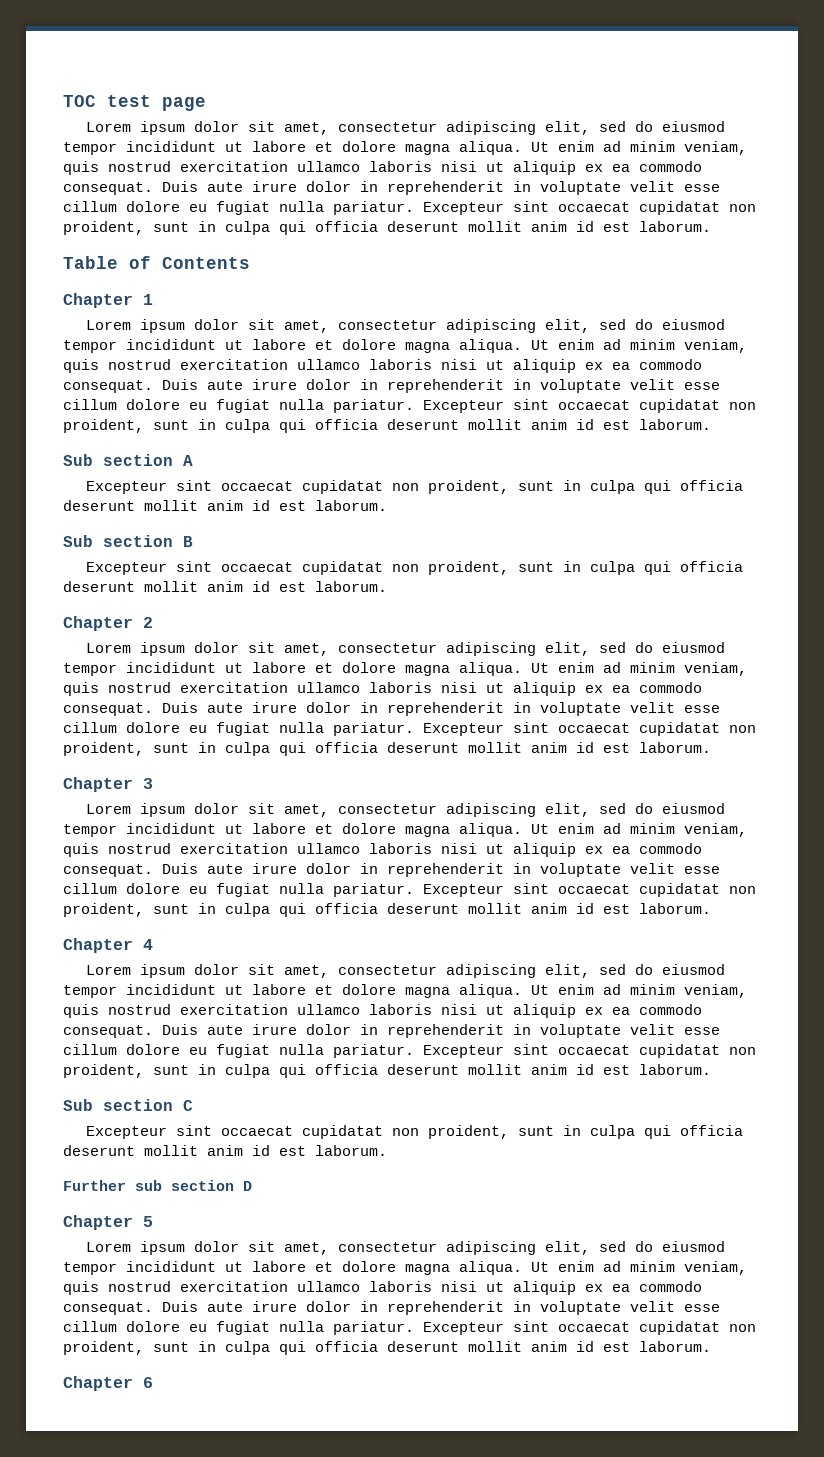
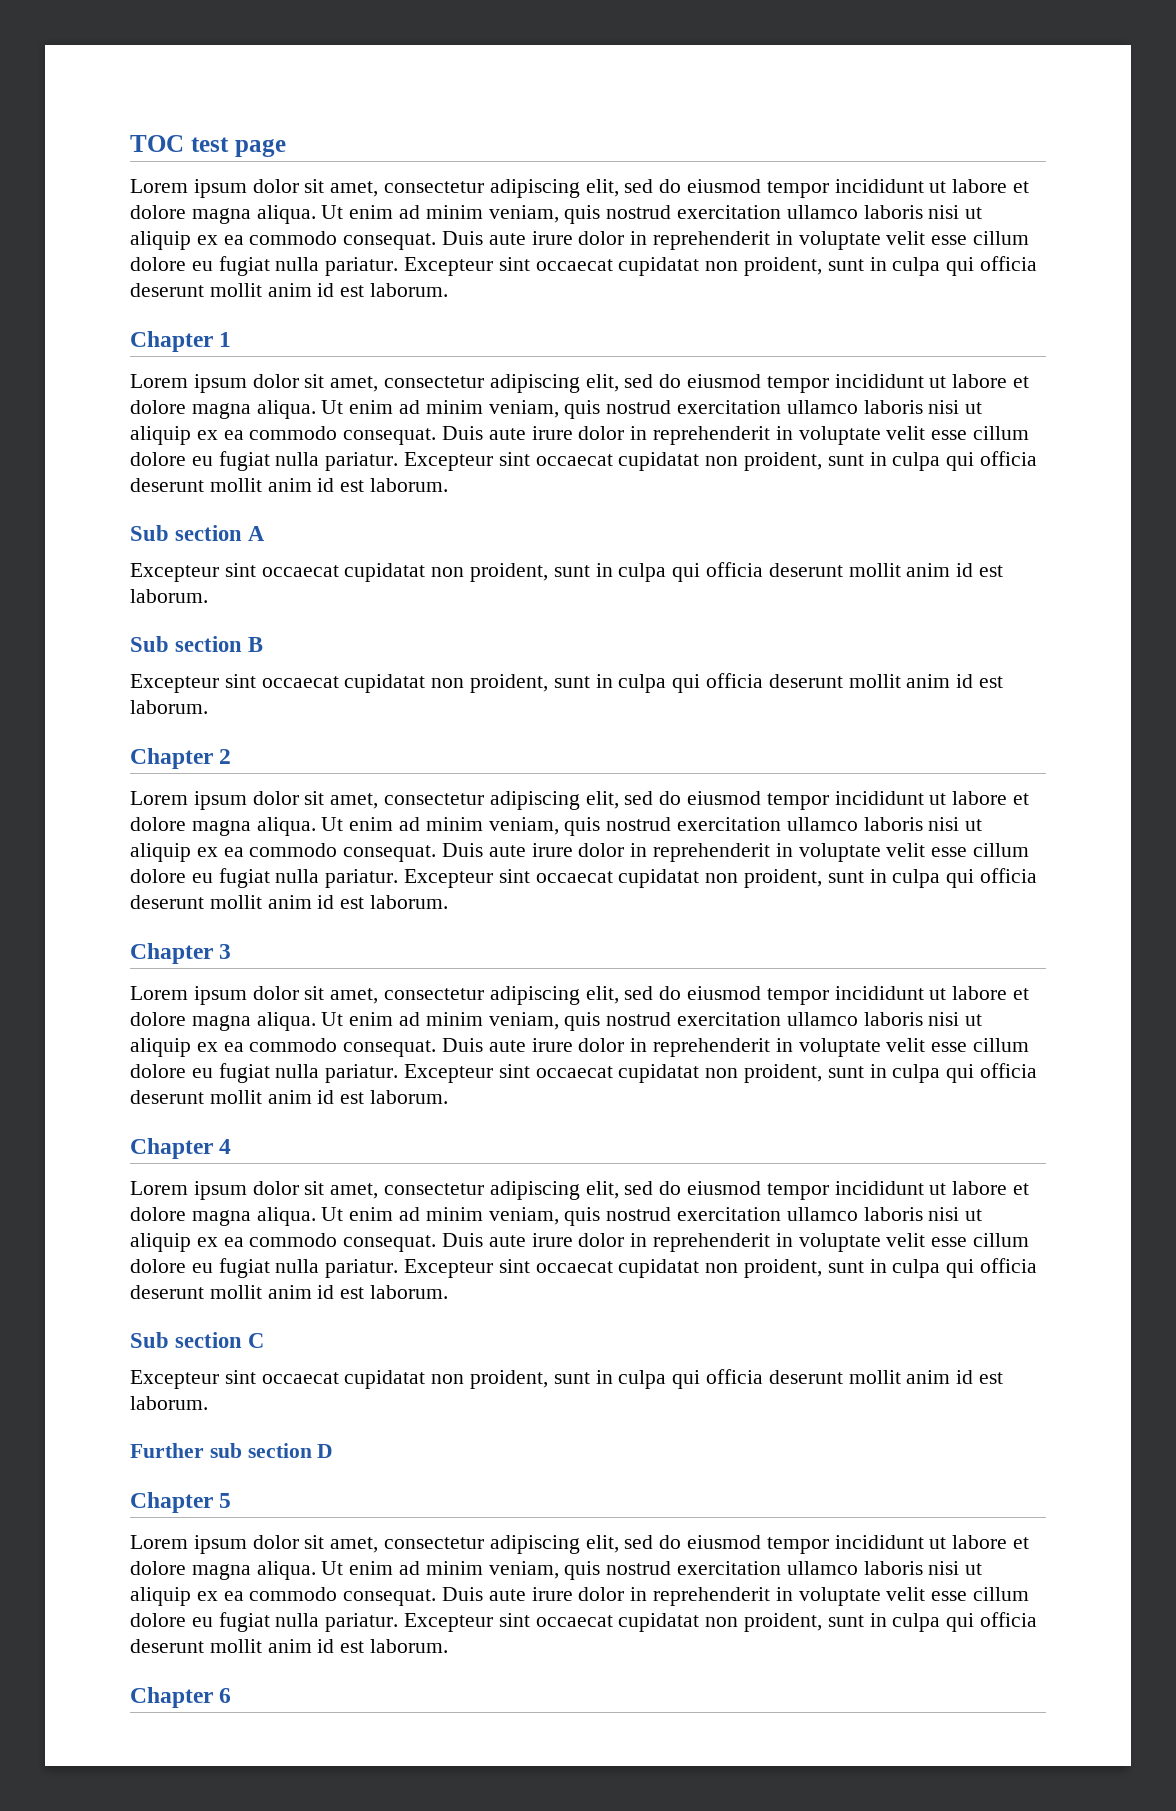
[63,256,250,269] // Table of Contents -> (449, 290) none

